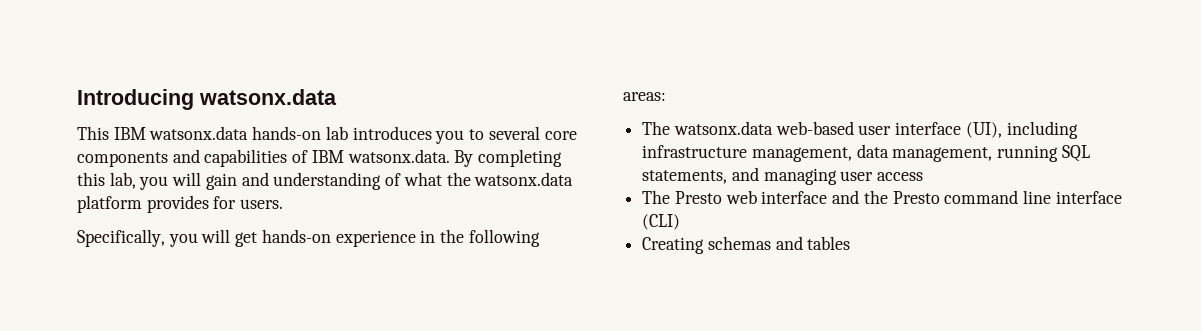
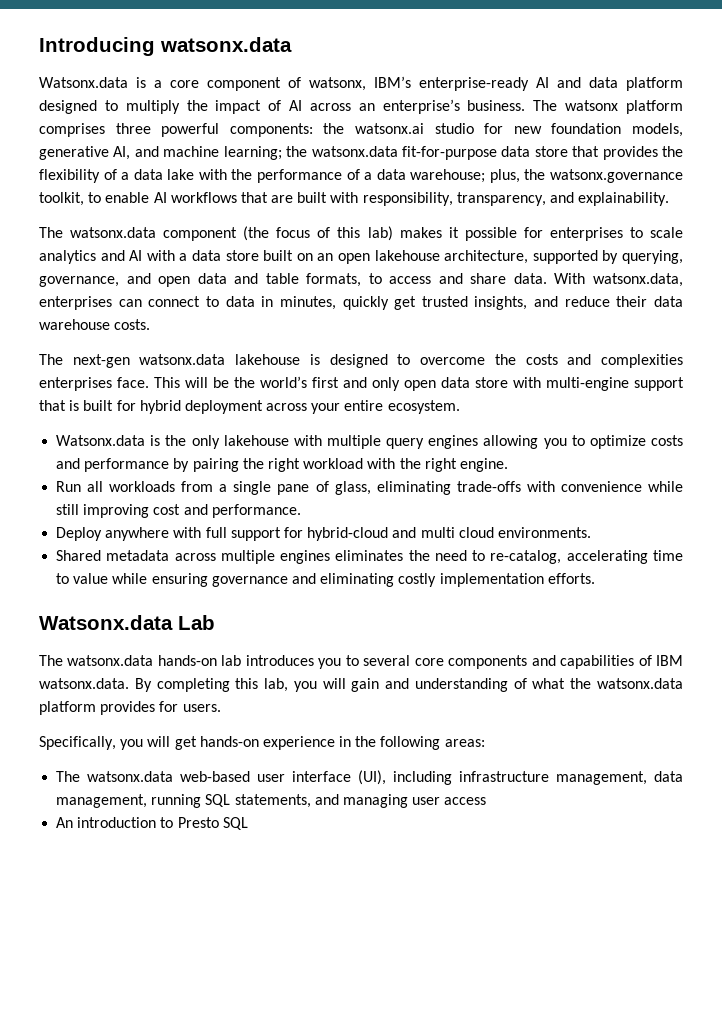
[77,126,146,140] This IBM -> [39,76,683,91] [39,99,683,114] [39,123,684,137] [39,146,683,160] [39,169,683,183] [39,192,670,206] [39,226,683,241] [39,250,684,264] [39,273,684,287] [39,296,683,310] [39,319,151,330] [39,354,684,368] [39,376,684,391] [39,400,460,414] [56,435,683,449] [56,458,508,472] [56,481,683,495] [56,504,301,518] [56,527,591,541] [56,550,683,564] [56,573,595,587] [39,615,215,630] [39,655,63,666] Watsonx.data is a core component of watsonx, IBM’s enterprise-ready AI and data platform designed to multiply the impact of AI across an enterprise’s business. The watsonx platform comprises three powerful components: the watsonx.ai studio for new foundation models, generative AI, and machine learning; the watsonx.data fit-for-purpose data store that provides the flexibility of a data lake with the performance of a data warehouse; plus, the watsonx.governance toolkit, to enable AI workflows that are built with responsibility, transparency, and explainability. // The watsonx.data component (the focus of this lab) makes it possible for enterprises to scale analytics and AI with a data store built on an open lakehouse architecture, supported by querying, governance, and open data and table formats, to access and share data. With watsonx.data, enterprises can connect to data in minutes, quickly get trusted insights, and reduce their data warehouse costs. // The next-gen watsonx.data lakehouse is designed to overcome the costs and complexities enterprises face. This will be the world’s first and only open data store with multi-engine support that is built for hybrid deployment across your entire ecosystem. // Watsonx.data is the only lakehouse with multiple query engines allowing you to optimize costs and performance by pairing the right workload with the right engine. // Run all workloads from a single pane of glass, eliminating trade-offs with convenience while still improving cost and performance. // Deploy anywhere with full support for hybrid-cloud and multi cloud environments. // Shared metadata across multiple engines eliminates the need to re-catalog, accelerating time to value while ensuring governance and eliminating costly implementation efforts. // Watsonx.data Lab // The
[642,190,1122,204] [642,214,681,230] [642,236,851,254] The Presto web interface and the Presto command line interface (CLI) // Creating schemas and tables -> [56,817,248,830] An introduction to Presto SQL

